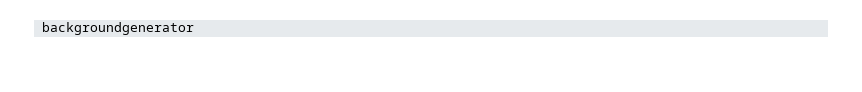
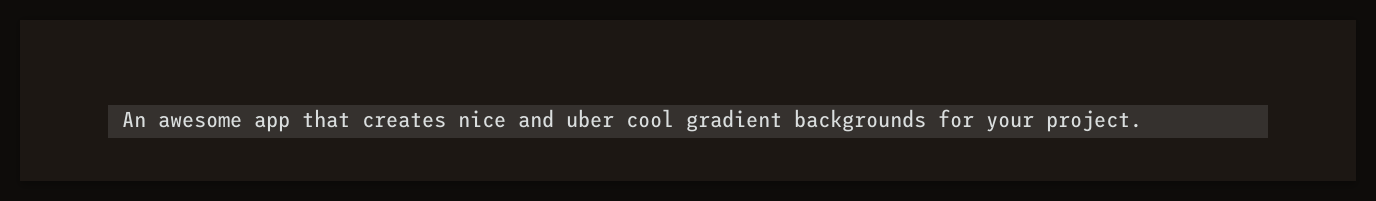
[42,22,195,35] backgroundgenerator -> [121,109,1142,132] An awesome app that creates nice and uber cool gradient backgrounds for your project.

